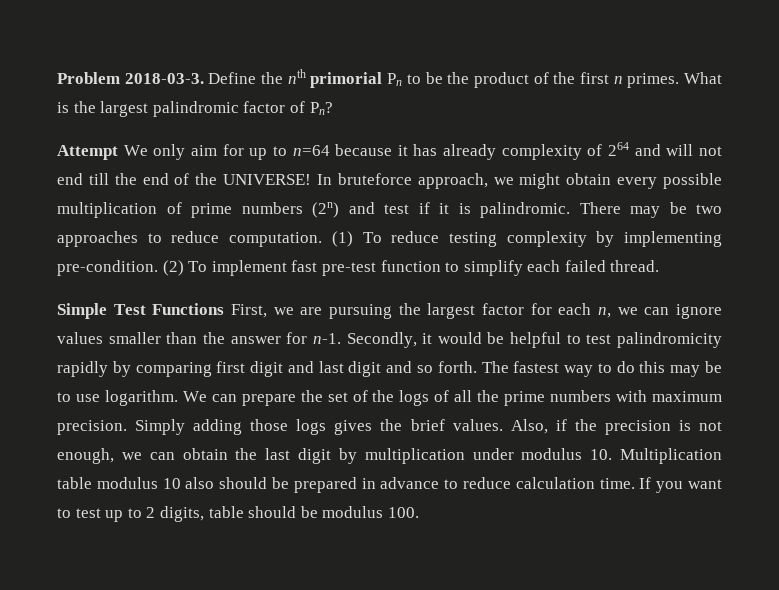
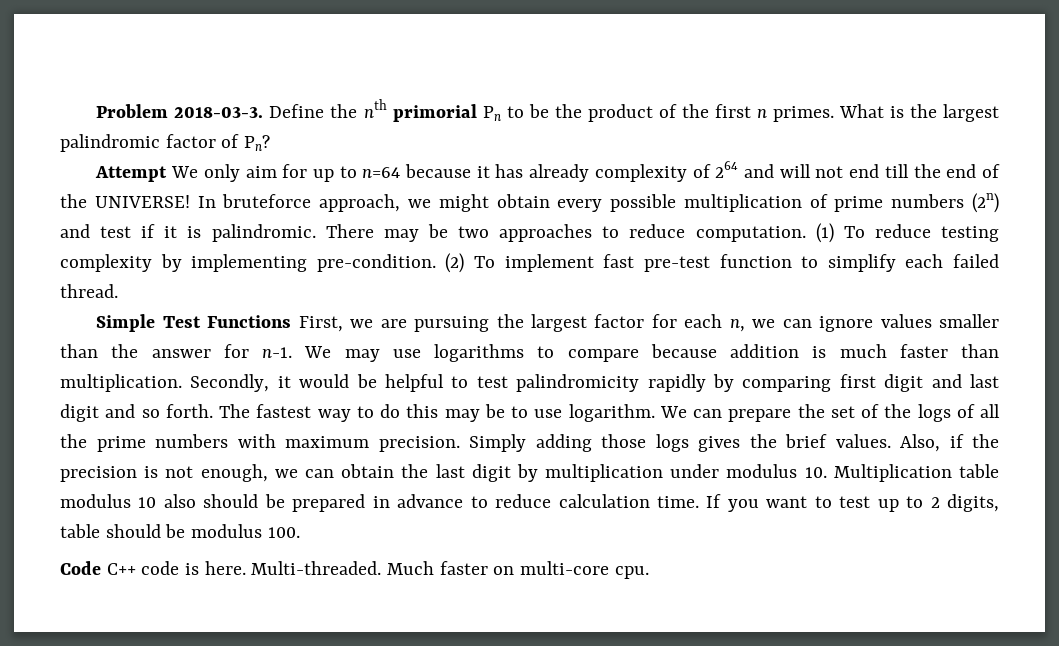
(341, 338) none -> [304,344,999,362] [60,374,182,392] We may use logarithms to compare because addition is much faster than multiplication.
(419, 512) none -> [60,561,649,579] // Code C++ code is here. Multi-threaded. Much faster on multi-core cpu.

